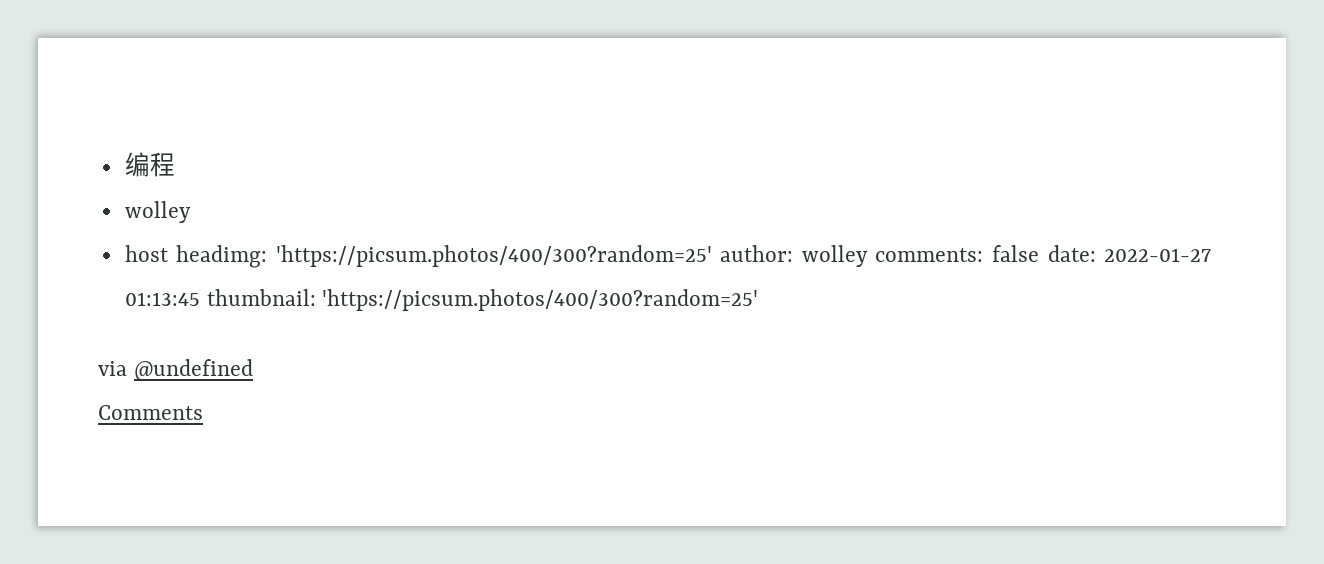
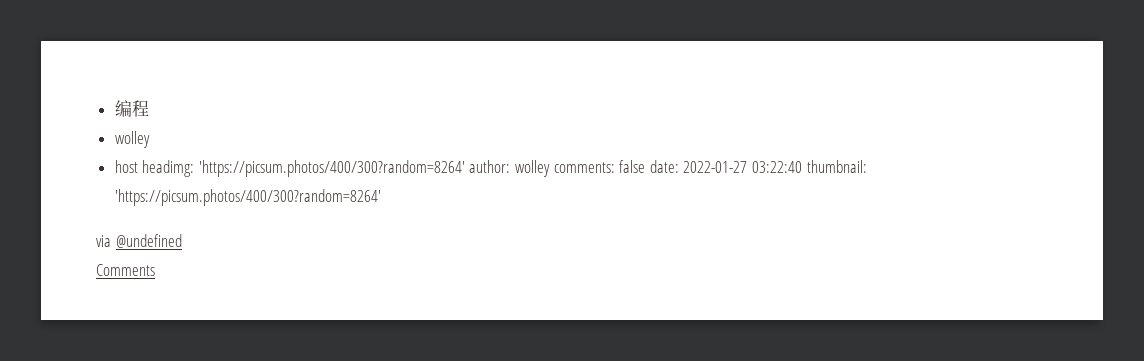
[275,245,712,267] 'https://picsum.photos/400/300?random=25' -> [198,160,465,177] 'https://picsum.photos/400/300?random=8264'
[124,289,759,311] 01:13:45 thumbnail: 'https://picsum.photos/400/300?random=25' -> [752,160,867,173] [114,189,381,206] 03:22:40 thumbnail: 'https://picsum.photos/400/300?random=8264'

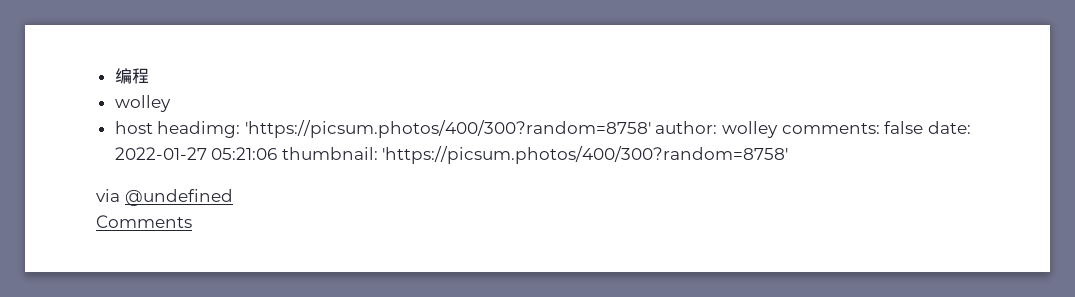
[198,160,465,177] 'https://picsum.photos/400/300?random=8264' -> [244,120,651,138] 'https://picsum.photos/400/300?random=8758'
[752,160,867,173] [114,189,381,206] 03:22:40 thumbnail: 'https://picsum.photos/400/300?random=8264' -> [211,146,789,164] 05:21:06 thumbnail: 'https://picsum.photos/400/300?random=8758'

